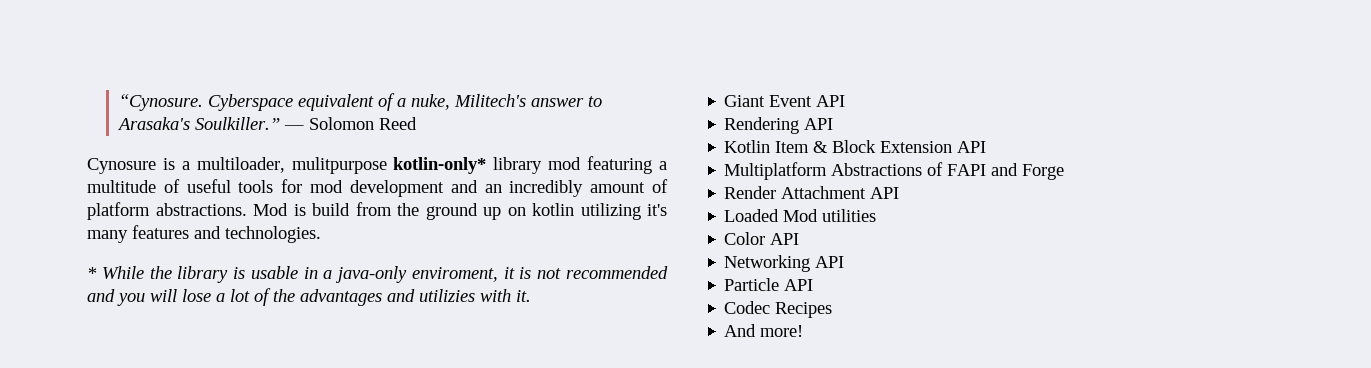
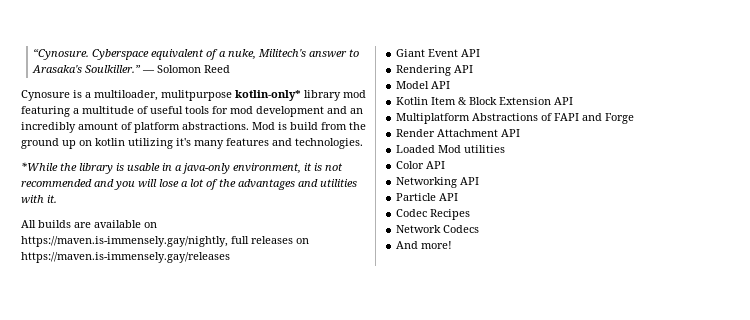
[87,266,144,279] * While -> [21,162,58,171] *While
[411,267,498,282] enviroment, -> [233,163,301,174] environment,
[419,289,475,302] utilizies -> [320,179,357,187] utilities
(531, 296) none -> [21,220,157,228] [21,236,309,247] [21,252,230,263] // All builds are available on https://maven.is-immensely.gay/nightly, full releases on https://maven.is-immensely.gay/releases
(834, 124) none -> [396,81,451,89] // Model API
(833, 310) none -> [396,225,480,233] // Network Codecs

